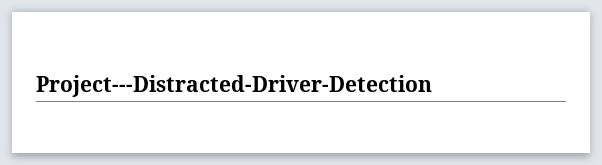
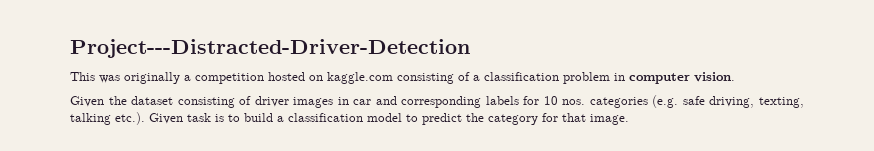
(432, 86) none -> [70,72,735,84] [70,95,804,108] [70,112,629,125] // This was originally a competition hosted on kaggle.com consisting of a classification problem in computer vision. // Given the dataset consisting of driver images in car and corresponding labels for 10 nos. categories (e.g. safe driving, texting, talking etc.). Given task is to build a classification model to predict the category for that image.

